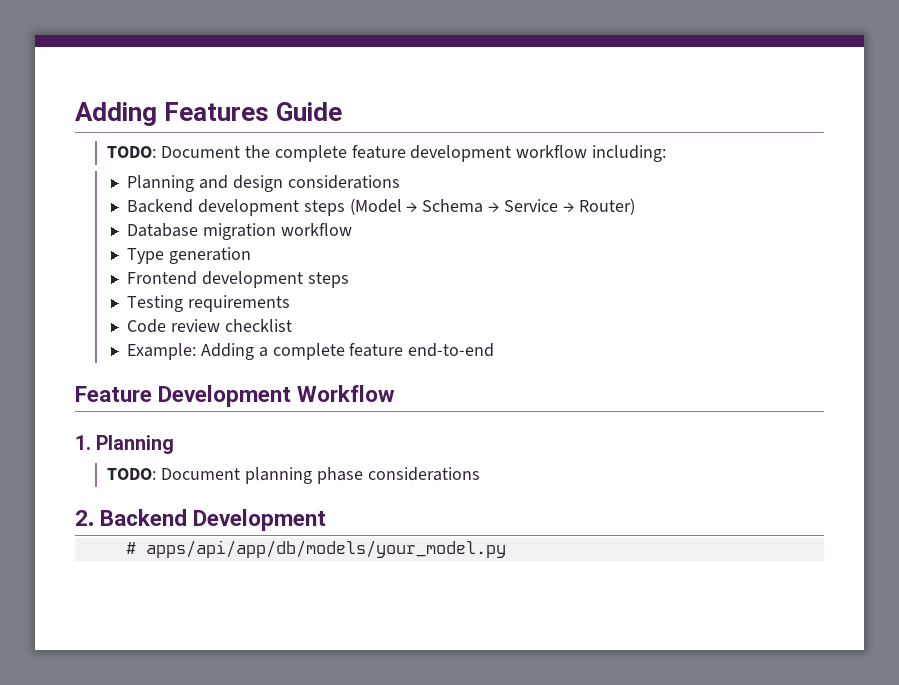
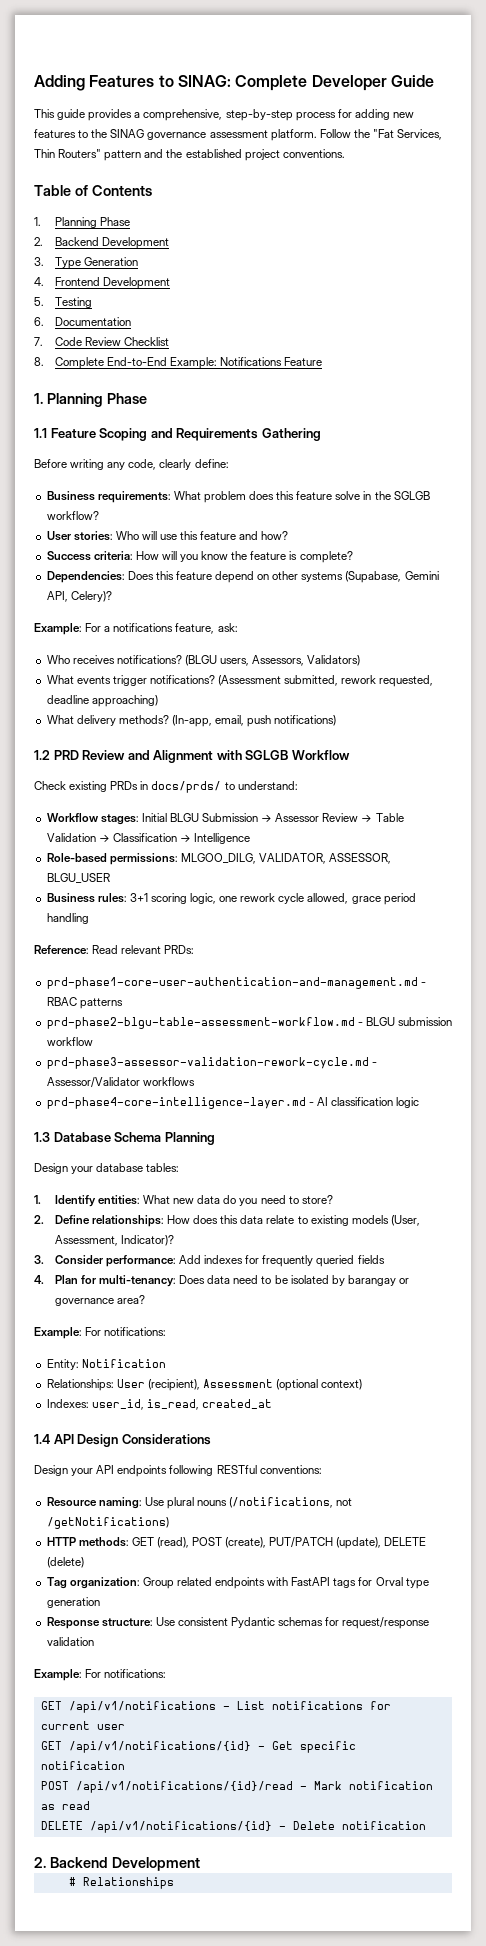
[276,102,343,121] [107,145,667,162] [126,175,400,192] [126,198,635,216] [126,223,352,240] [126,247,251,264] [126,271,349,288] [126,295,290,312] [126,319,292,333] [126,343,495,360] [75,385,396,407] [75,435,175,454] [107,467,480,484] Guide // TODO: Document the complete feature development workflow including: // Planning and design considerations // Backend development steps (Model → Schema → Service → Router) // Database migration workflow // Type generation // Frontend development steps // Testing requirements // Code review checklist // Example: Adding a complete feature end-to-end // Feature Development Workflow // 1. Planning // TODO: Document planning phase considerations -> [158,75,434,91] [34,109,414,121] [34,129,443,141] [34,149,345,161] [34,185,152,196] [34,217,130,228] [34,237,169,249] [34,257,138,269] [34,277,170,289] [34,297,92,308] [34,317,131,326] [34,337,170,346] [34,357,323,369] [34,393,147,407] [34,428,321,441] [34,459,229,470] [46,491,430,503] [46,511,99,520] [46,531,289,541] [46,551,353,563] [46,571,439,583] [46,591,112,602] [34,623,238,635] [46,655,361,666] [46,675,434,687] [46,695,158,707] [46,715,337,727] [34,750,350,763] [34,781,298,793] [46,813,404,825] [46,833,251,844] [46,853,392,865] [46,873,110,883] [46,893,416,905] [46,913,89,924] [34,945,195,954] [46,977,426,989] [46,997,123,1009] [46,1017,452,1029] [46,1037,93,1046] [46,1057,377,1069] [46,1077,195,1088] [46,1097,420,1109] [34,1132,215,1145] [34,1163,180,1174] [34,1195,333,1207] [34,1215,420,1227] [54,1235,174,1246] [34,1255,385,1267] [34,1275,409,1287] [54,1295,145,1306] [34,1327,167,1339] [46,1359,166,1370] [46,1379,363,1391] [46,1399,272,1410] [34,1434,211,1447] [34,1465,322,1477] [46,1497,353,1509] [46,1517,169,1529] [46,1537,427,1549] [46,1557,84,1568] [46,1577,429,1589] [46,1597,100,1608] [46,1617,430,1629] [46,1637,94,1646] [34,1669,167,1681] [40,1701,391,1713] [40,1721,125,1730] [40,1741,356,1753] [40,1761,125,1770] [40,1781,433,1793] [40,1801,90,1810] [40,1821,426,1833] to SINAG: Complete Developer Guide // This guide provides a comprehensive, step-by-step process for adding new features to the SINAG governance assessment platform. Follow the "Fat Services, Thin Routers" pattern and the established project conventions. // Table of Contents // 1. Planning Phase // 2. Backend Development // 3. Type Generation // 4. Frontend Development // 5. Testing // 6. Documentation // 7. Code Review Checklist // 8. Complete End-to-End Example: Notifications Feature // 1. Planning Phase // 1.1 Feature Scoping and Requirements Gathering // Before writing any code, clearly define: // Business requirements: What problem does this feature solve in the SGLGB workflow? // User stories: Who will use this feature and how? // Success criteria: How will you know the feature is complete? // Dependencies: Does this feature depend on other systems (Supabase, Gemini API, Celery)? // Example: For a notifications feature, ask: // Who receives notifications? (BLGU users, Assessors, Validators) // What events trigger notifications? (Assessment submitted, rework requested, deadline approaching) // What delivery methods? (In-app, email, push notifications) // 1.2 PRD Review and Alignment with SGLGB Workflow // Check existing PRDs in docs/prds/ to understand: // Workflow stages: Initial BLGU Submission → Assessor Review → Table Validation → Classification → Intelligence // Role-based permissions: MLGOO_DILG, VALIDATOR, ASSESSOR, BLGU_USER // Business rules: 3+1 scoring logic, one rework cycle allowed, grace period handling // Reference: Read relevant PRDs: // prd-phase1-core-user-authentication-and-management.md - RBAC patterns // prd-phase2-blgu-table-assessment-workflow.md - BLGU submission workflow // prd-phase3-assessor-validation-rework-cycle.md - Assessor/Validator workflows // prd-phase4-core-intelligence-layer.md - AI classification logic // 1.3 Database Schema Planning // Design your database tables: // 1. Identify entities: What new data do you need to store? // 2. Define relationships: How does this data relate to existing models (User, Assessment, Indicator)? // 3. Consider performance: Add indexes for frequently queried fields // 4. Plan for multi-tenancy: Does data need to be isolated by barangay or governance area? // Example: For notifications: // Entity: Notification // Relationships: User (recipient), Assessment (optional context) // Indexes: user_id, is_read, created_at // 1.4 API Design Considerations // Design your API endpoints following RESTful conventions: // Resource naming: Use plural nouns (/notifications, not /getNotifications) // HTTP methods: GET (read), POST (create), PUT/PATCH (update), DELETE (delete) // Tag organization: Group related endpoints with FastAPI tags for Orval type generation // Response structure: Use consistent Pydantic schemas for request/response validation // Example: For notifications: // GET /api/v1/notifications - List notifications for current user // GET /api/v1/notifications/{id} - Get specific notification // POST /api/v1/notifications/{id}/read - Mark notification as read // DELETE /api/v1/notifications/{id} - Delete notification
[145,540,506,558] apps/api/app/db/models/your_model.py -> [82,1877,174,1889] Relationships

